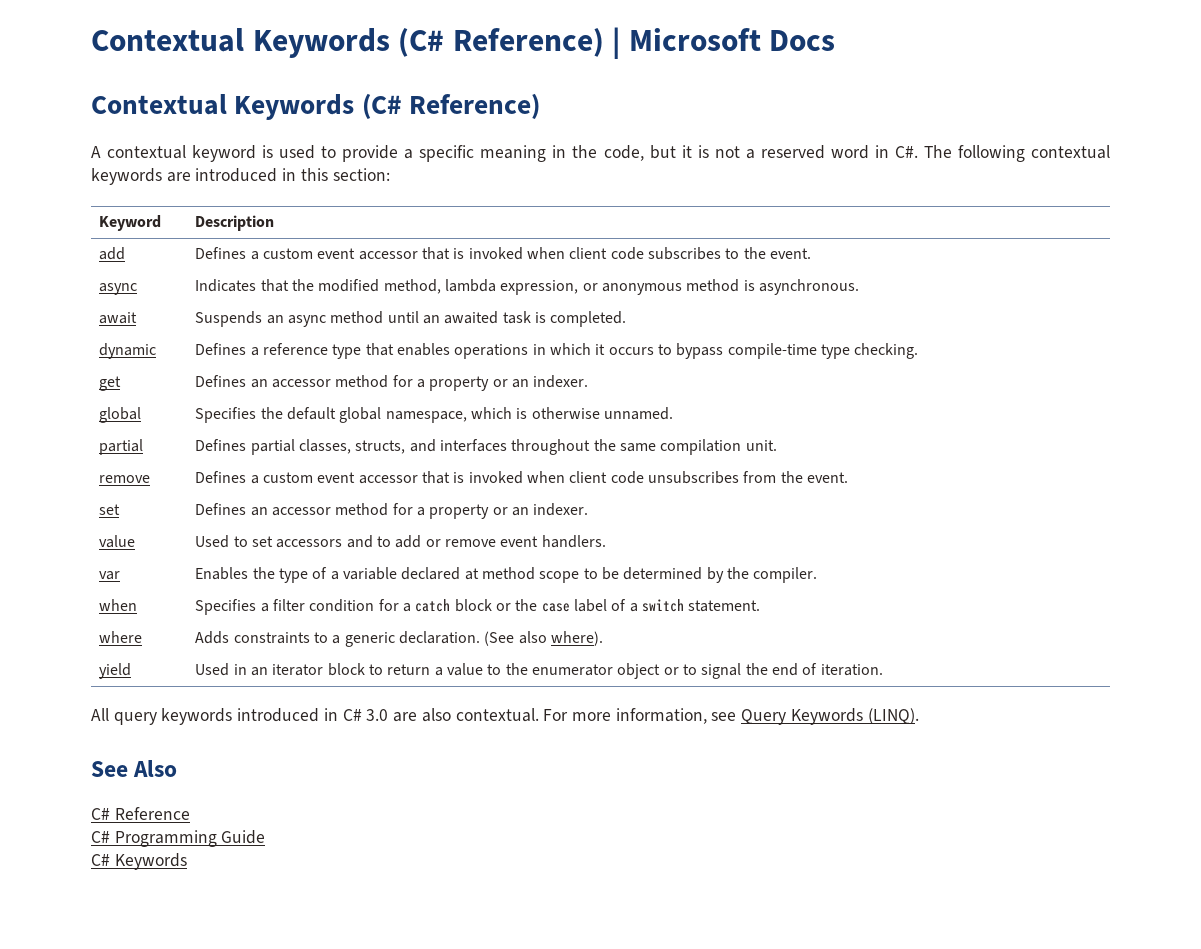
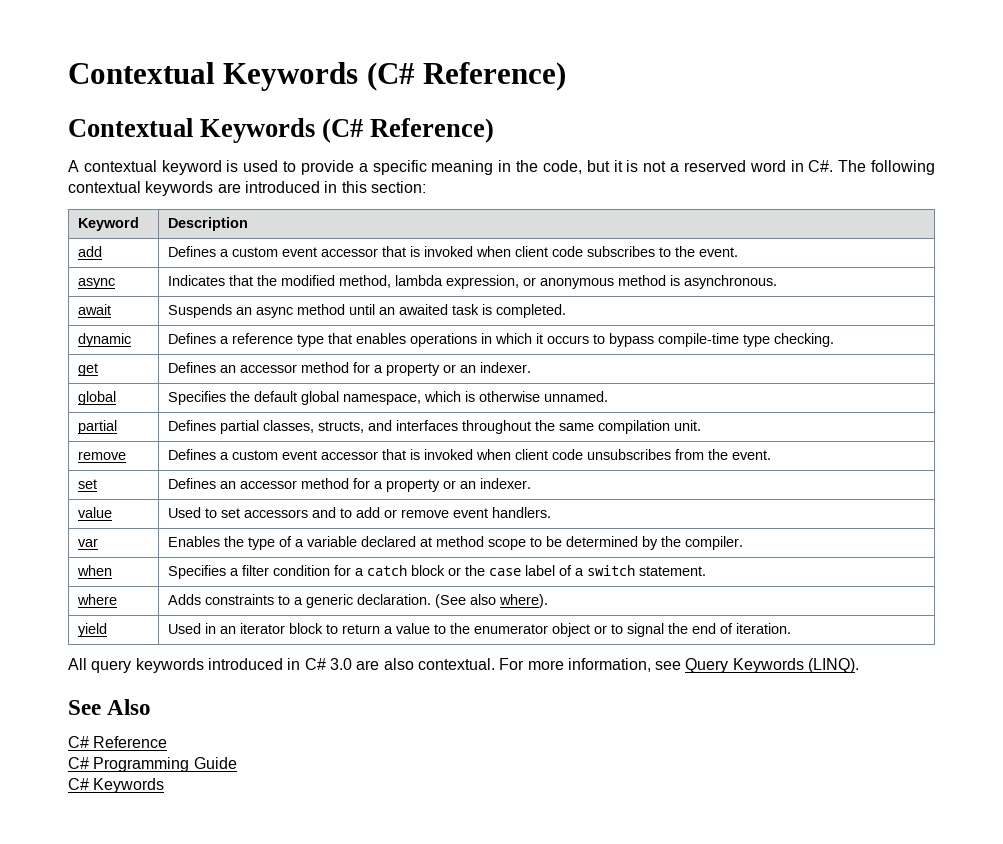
[91,27,836,59] Contextual Keywords (C# Reference) | Microsoft Docs -> [68,62,567,91] Contextual Keywords (C# Reference)

